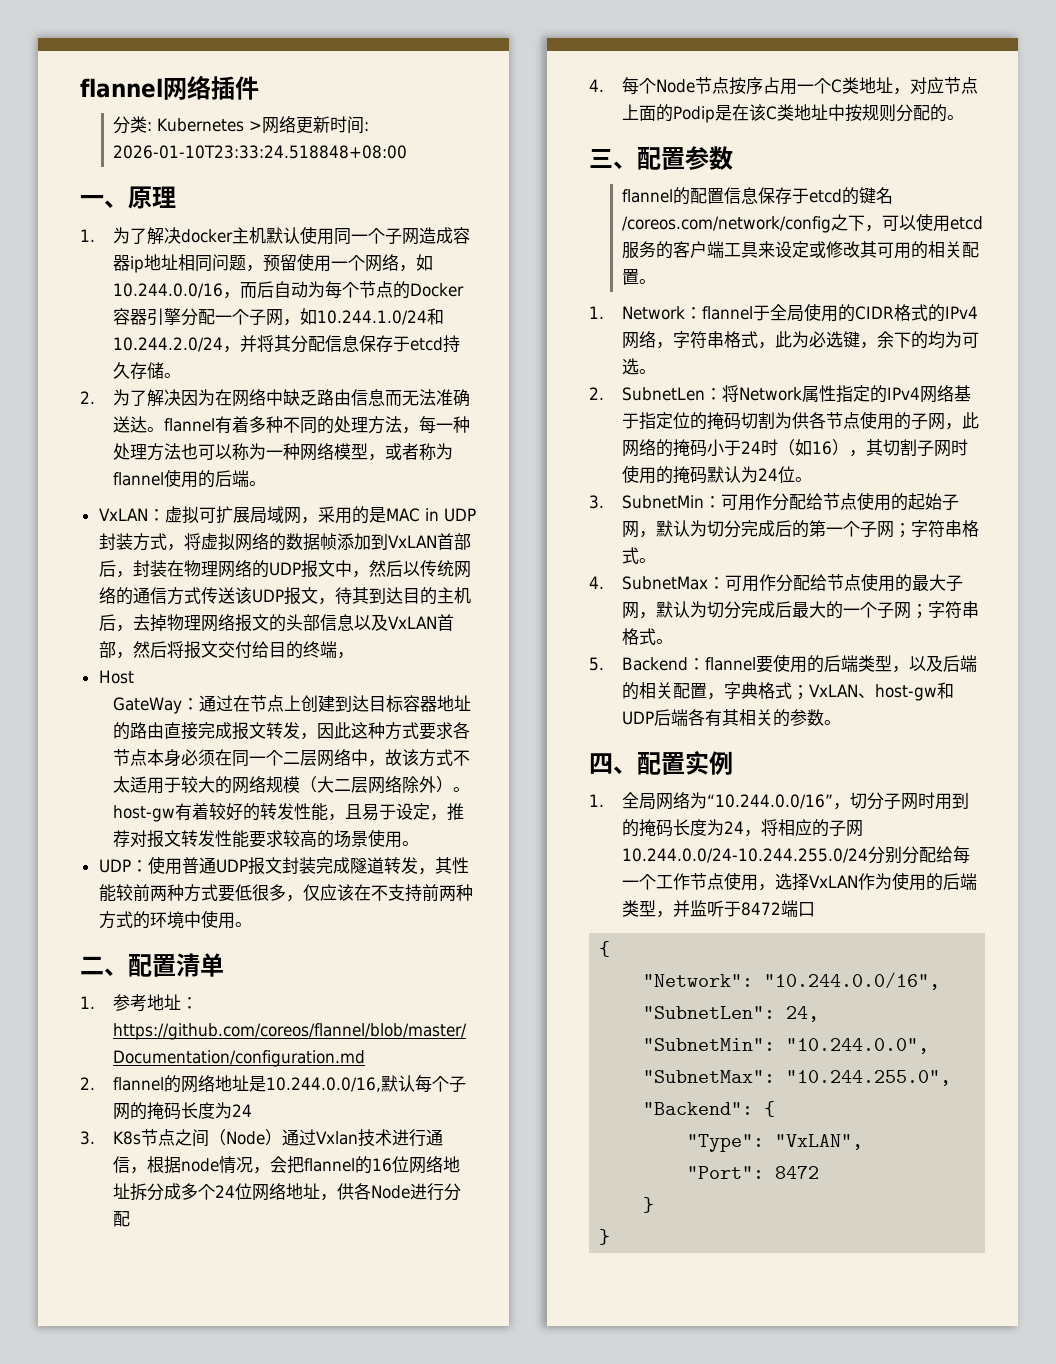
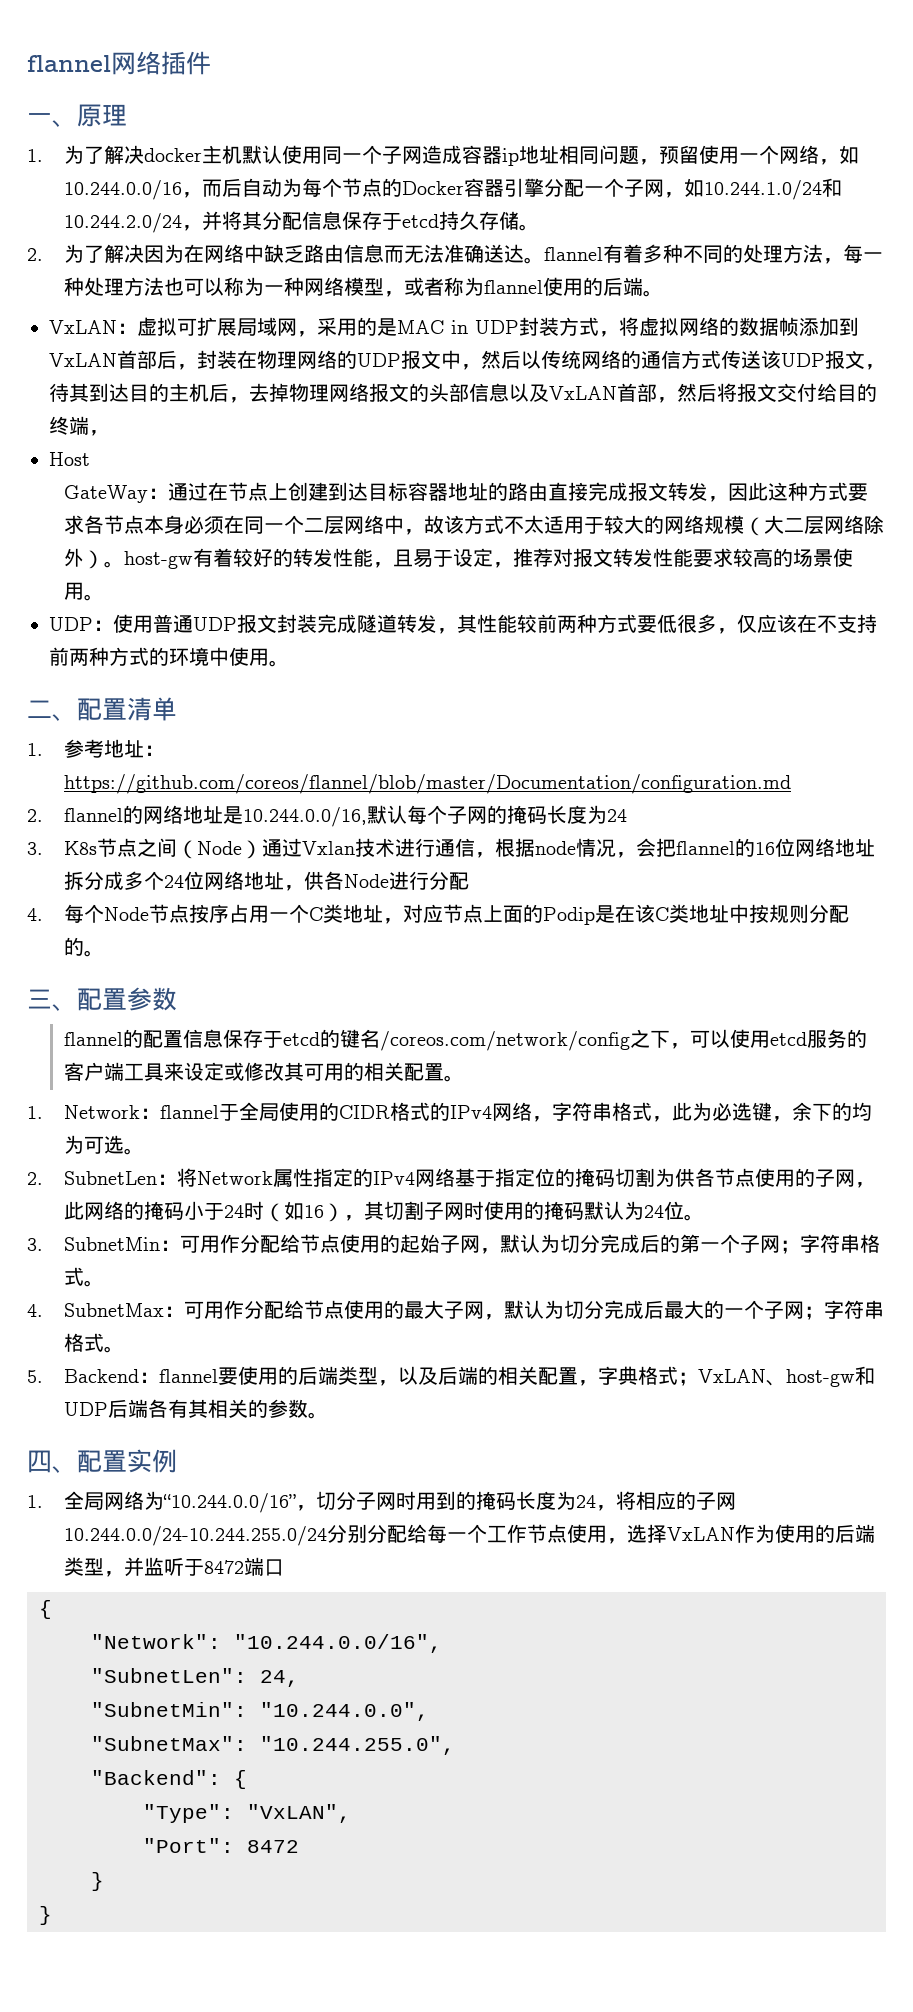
[113,116,370,134] [113,145,408,159] // 分类: Kubernetes >网络更新时间: 2026-01-10T23:33:24.518848+08:00 -> (211, 63) none

